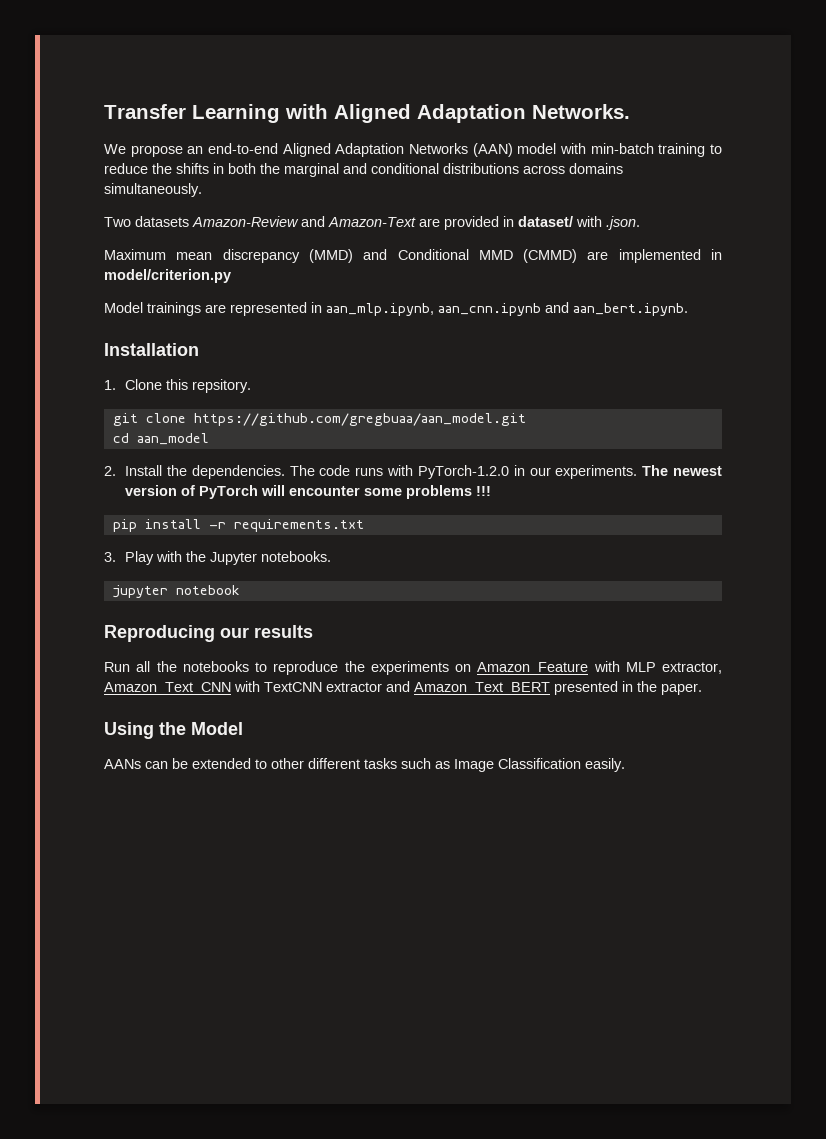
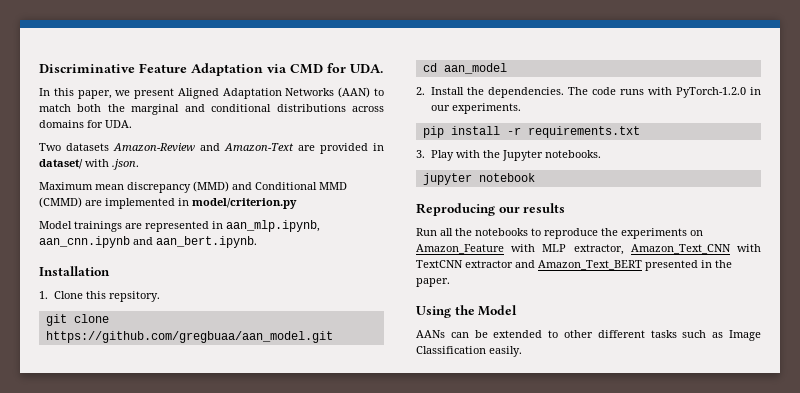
[104,104,630,123] [104,143,722,157] [104,163,224,174] Transfer Learning with Aligned Adaptation Networks. // We propose an end-to-end Aligned Adaptation Networks (AAN) model with min-batch training to reduce the shifts in -> [39,63,383,76] [39,87,384,99] [39,104,71,112] Discriminative Feature Adaptation via CMD for UDA. // In this paper, we present Aligned Adaptation Networks (AAN) to match
[104,183,202,197] simultaneously. -> [87,120,132,128] for UDA.
[642,465,722,476] [125,485,492,499] The newest version of PyTorch will encounter some problems !!! -> (521, 108) none

